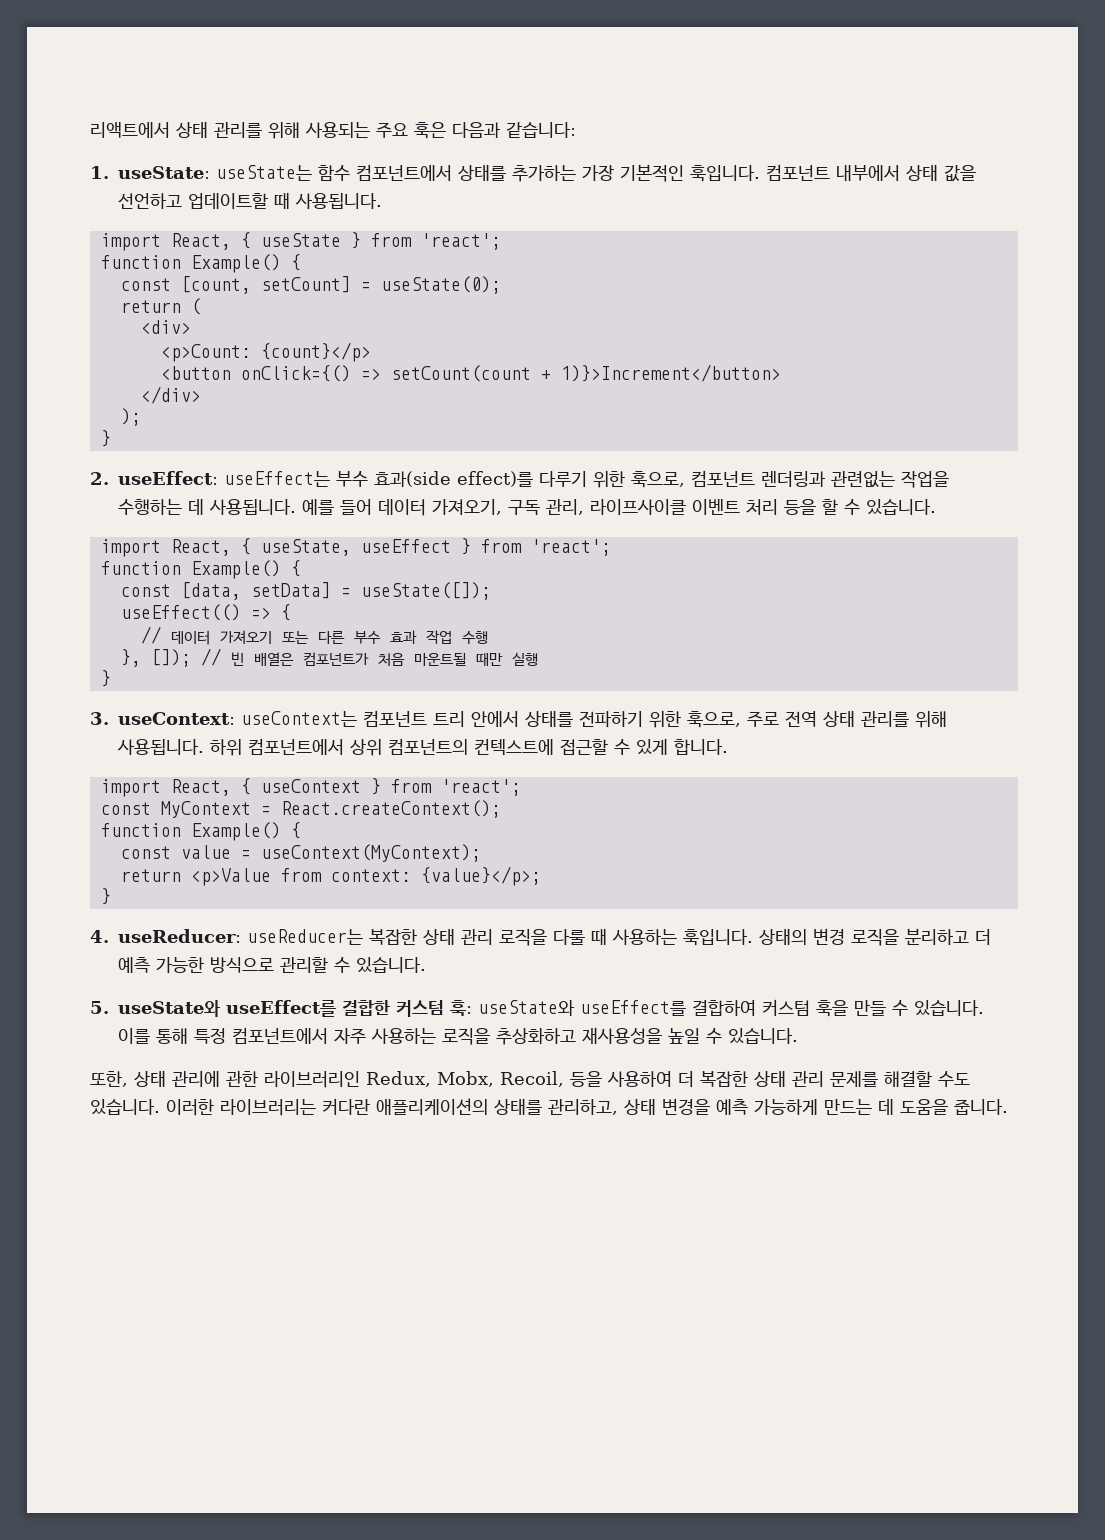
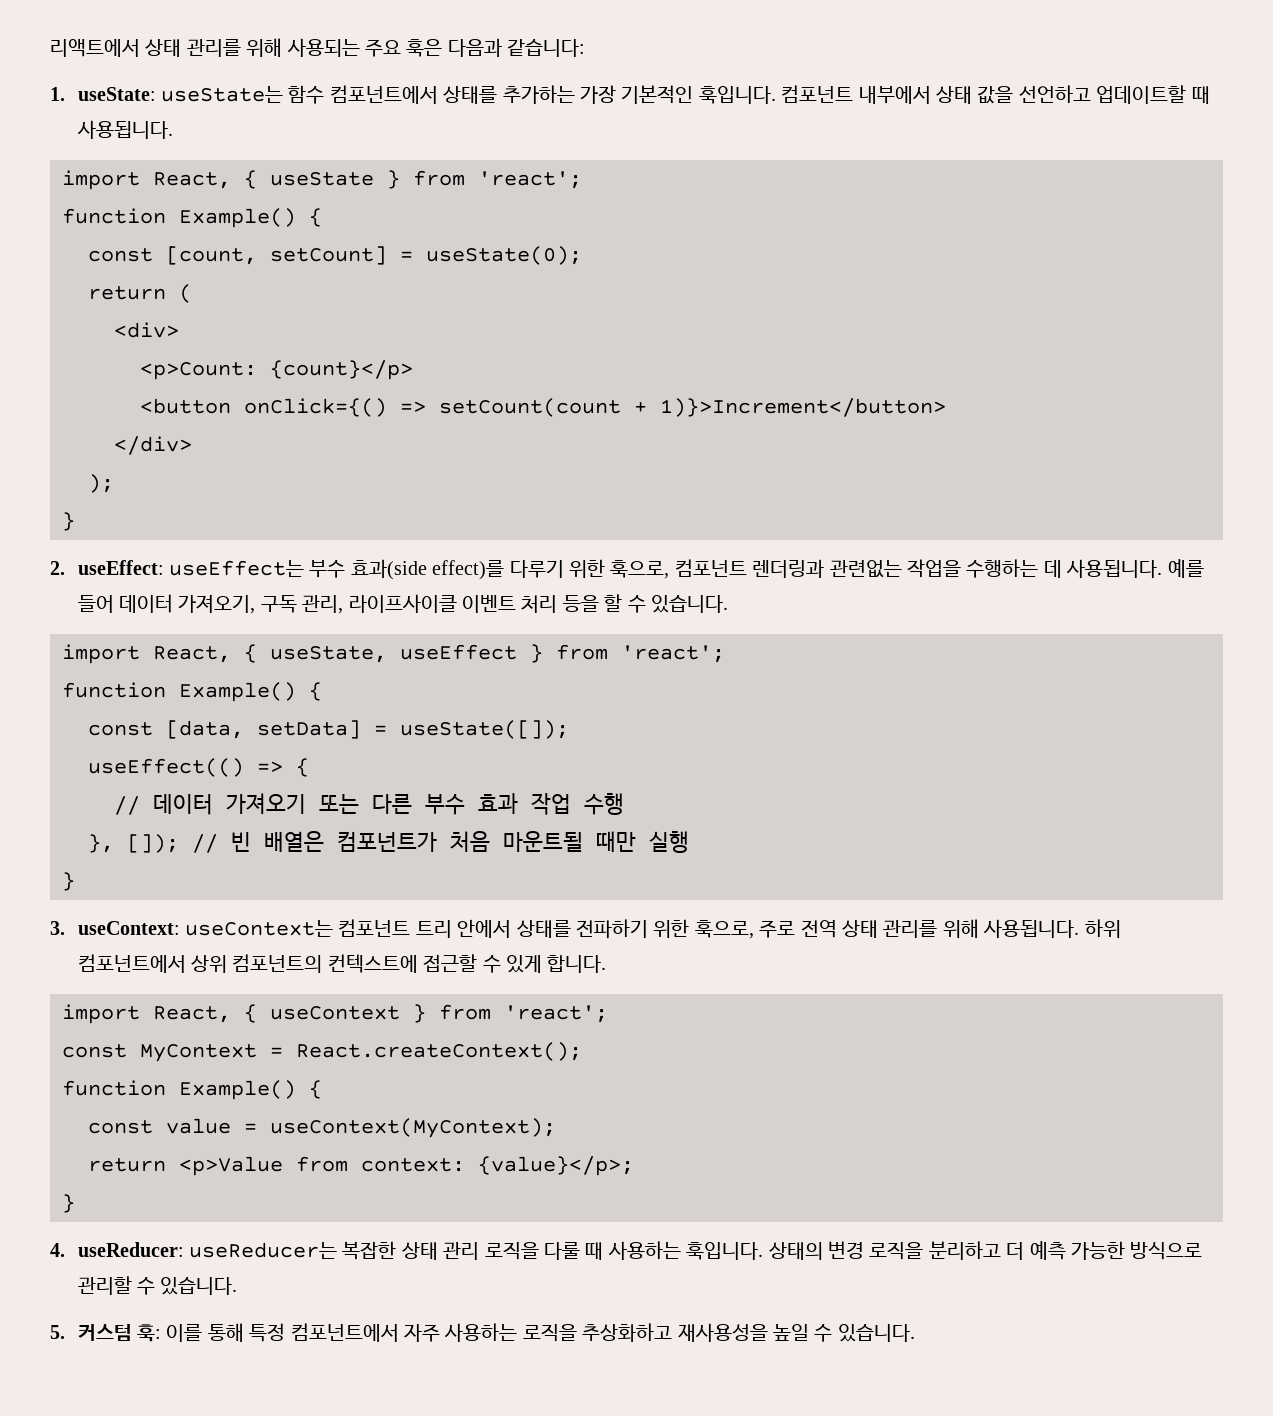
[118,999,984,1017] useState와 useEffect를 결합한 커스텀 훅: useState와 useEffect를 결합하여 커스텀 훅을 만들 수 있습니다. -> [77,1324,161,1342] 커스텀 훅:
[90,1070,970,1088] [90,1098,1008,1116] // 또한, 상태 관리에 관한 라이브러리인 Redux, Mobx, Recoil, 등을 사용하여 더 복잡한 상태 관리 문제를 해결할 수도 있습니다. 이러한 라이브러리는 커다란 애플리케이션의 상태를 관리하고, 상태 변경을 예측 가능하게 만드는 데 도움을 줍니다. -> (915, 1333) none

